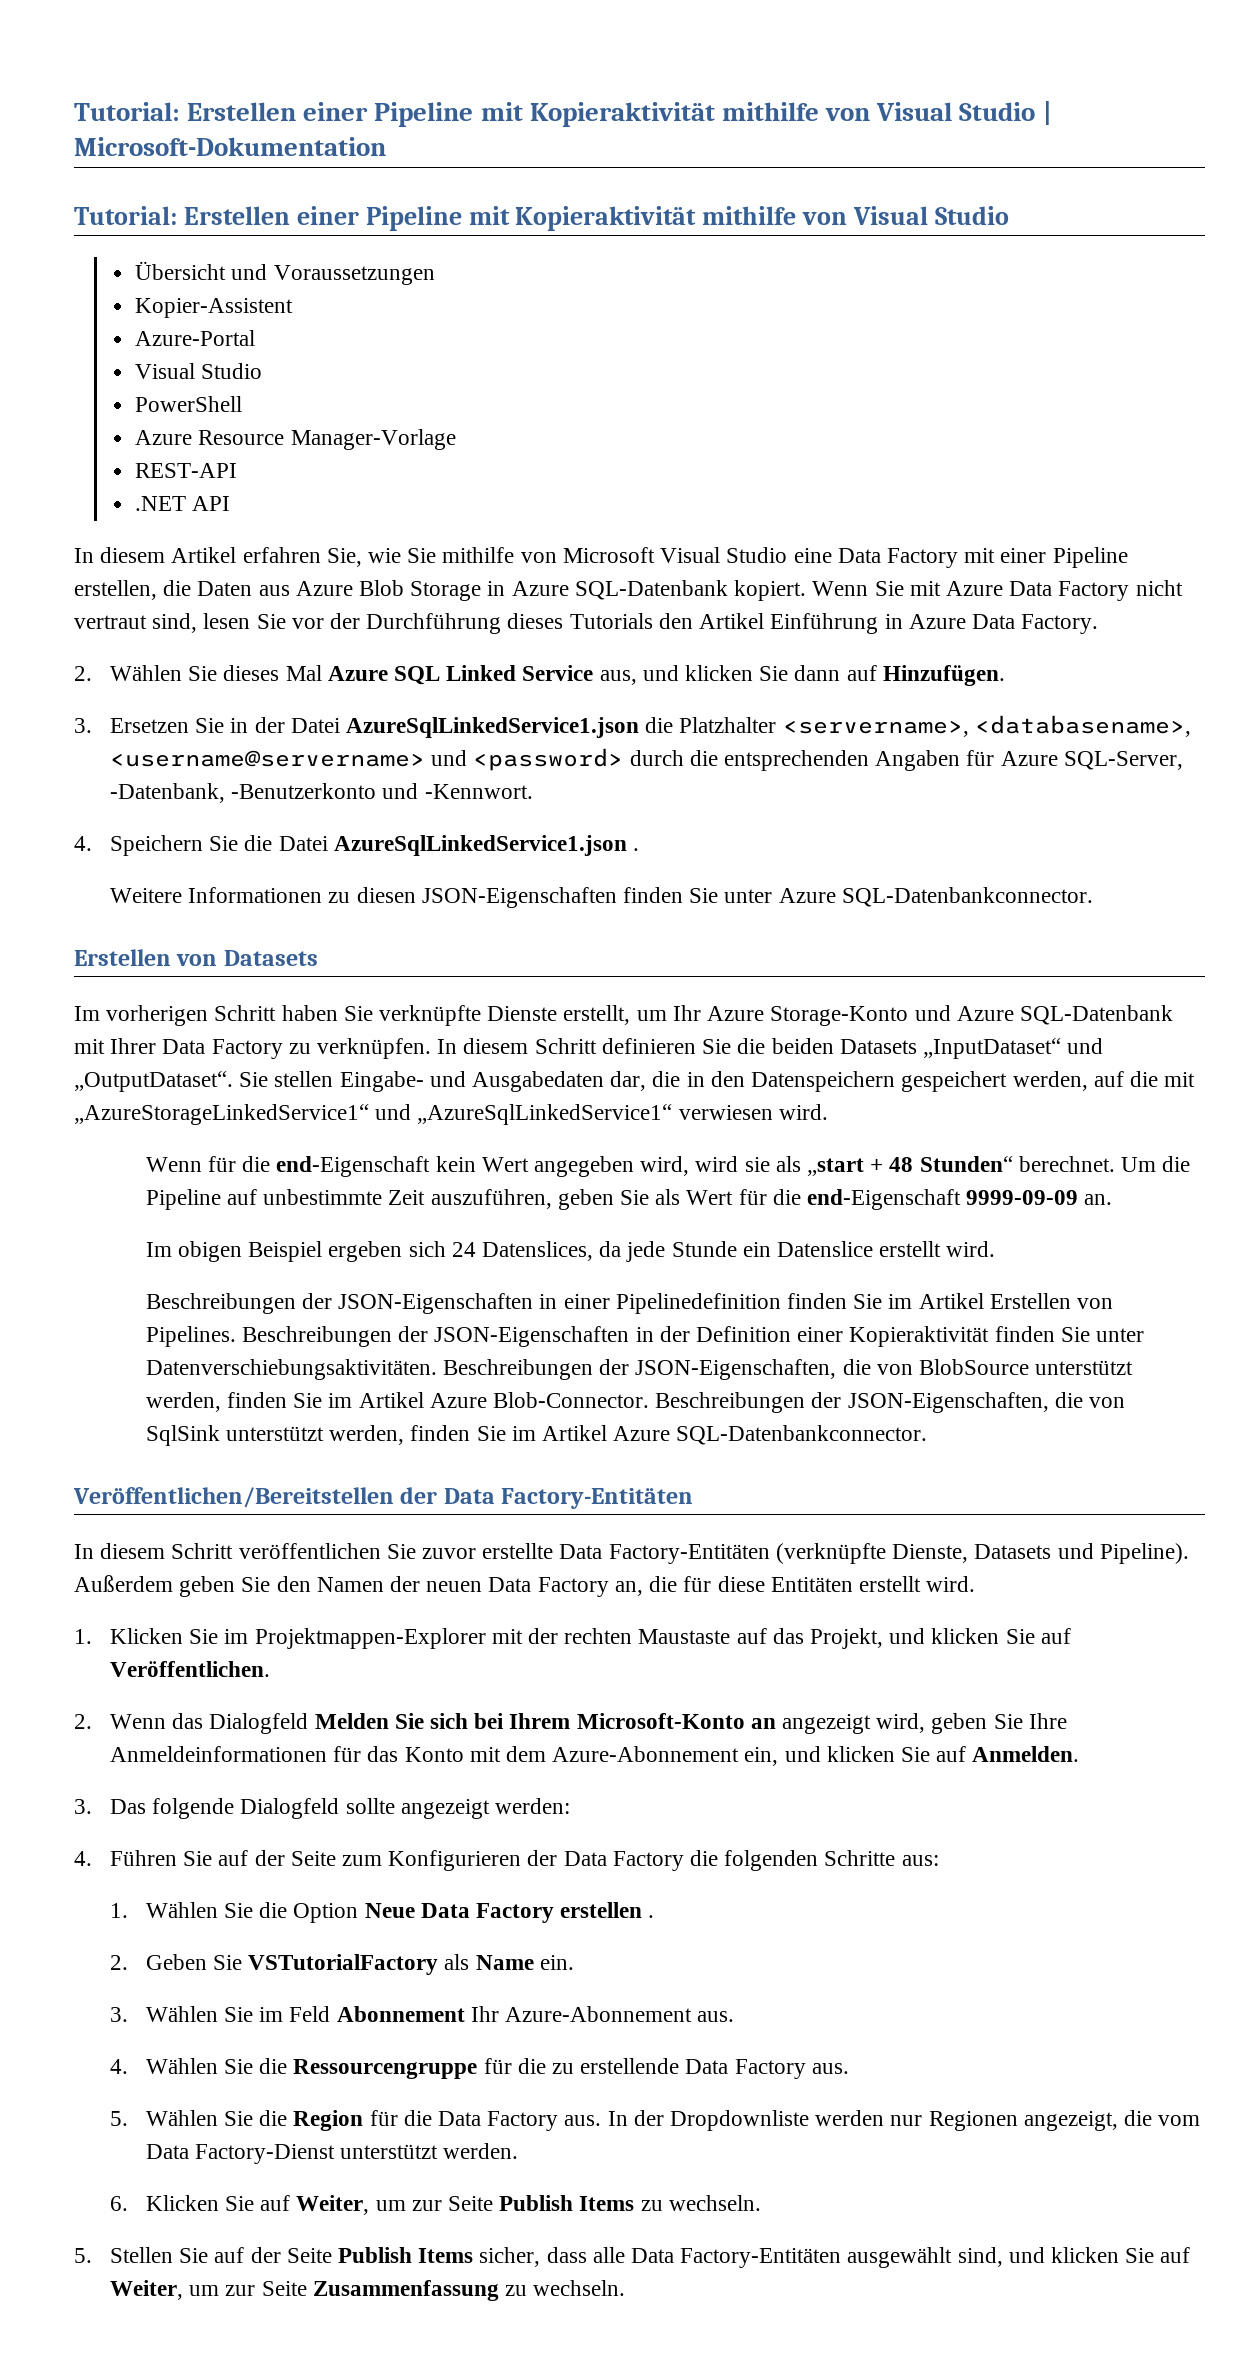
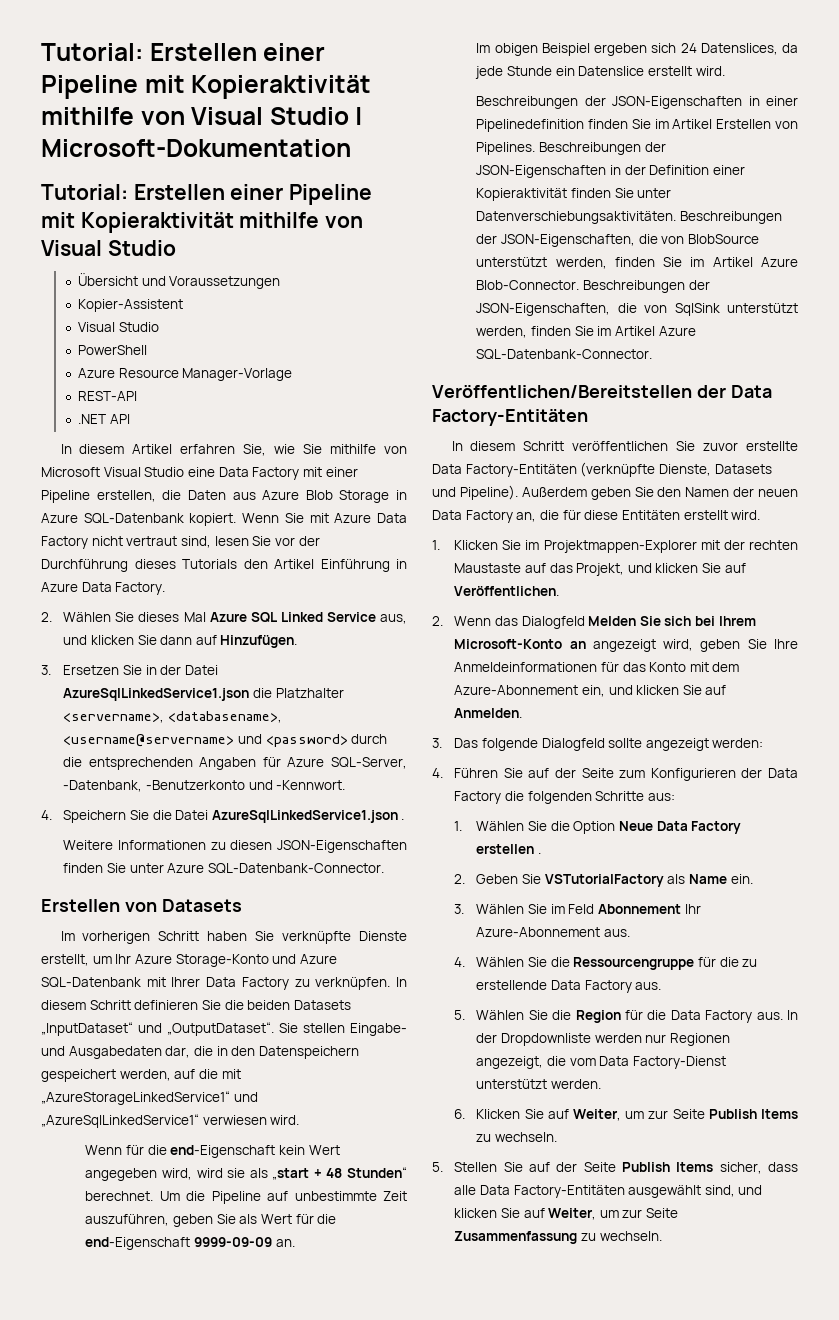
[135,330,256,346] // Azure-Portal -> (184, 305) none
[841,887,1093,907] SQL-Datenbankconnector. -> [207,863,384,874] SQL-Datenbank-Connector.
[676,1425,928,1445] SQL-Datenbankconnector. -> [476,349,653,360] SQL-Datenbank-Connector.

